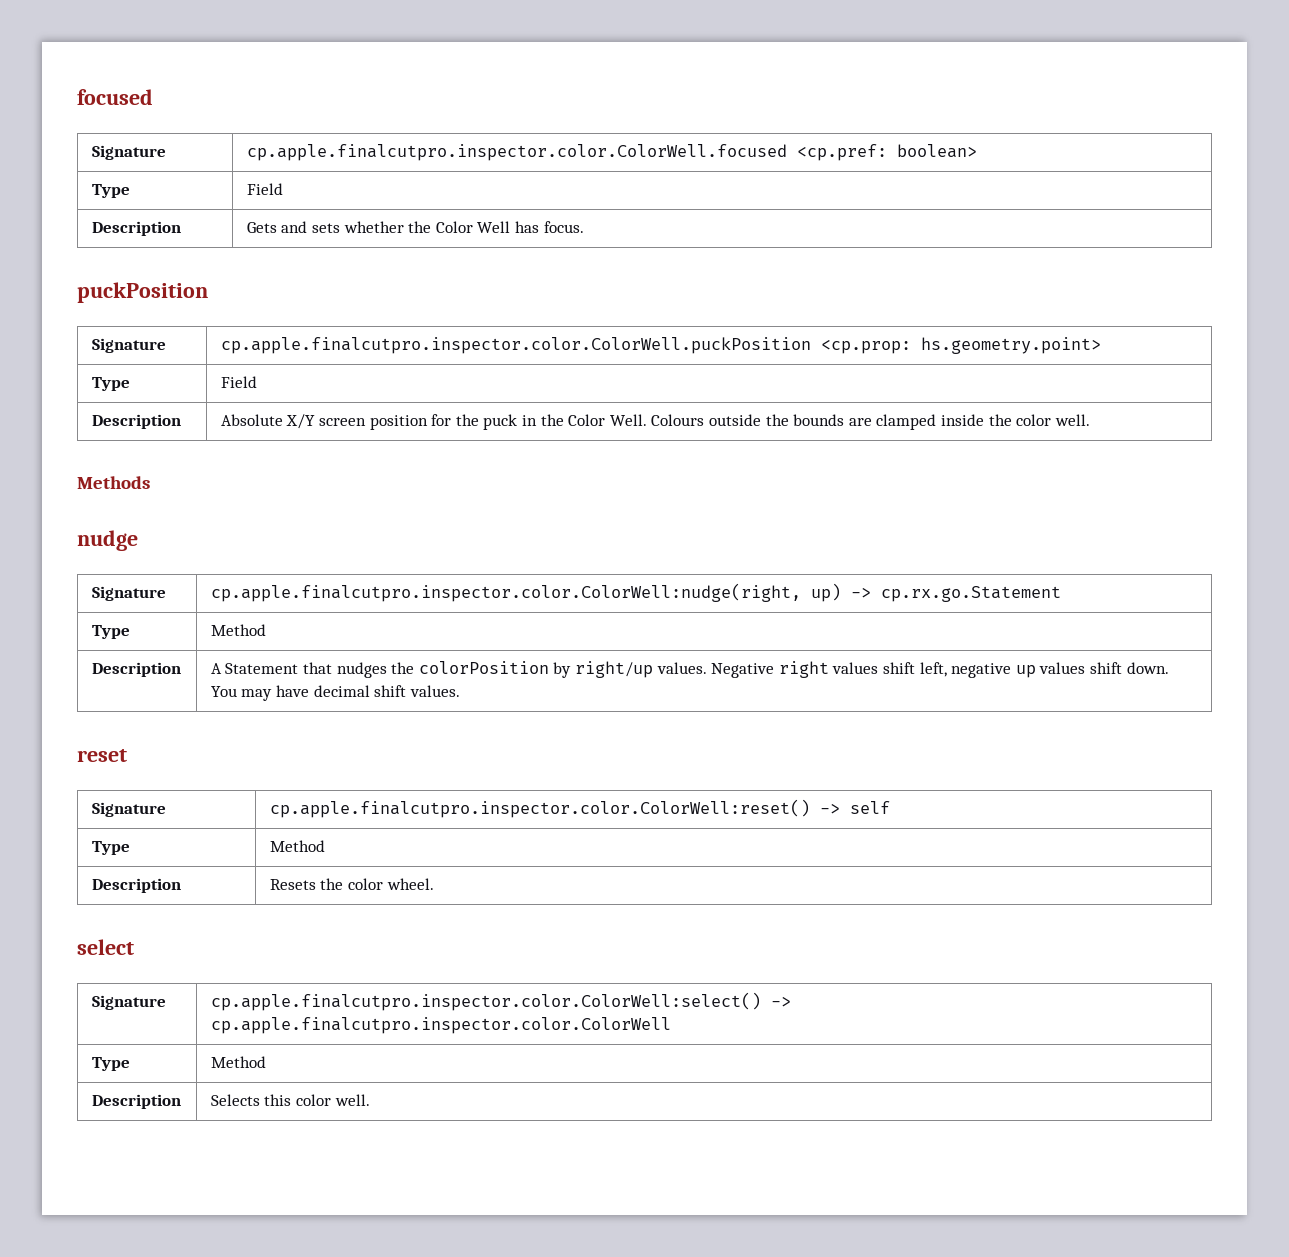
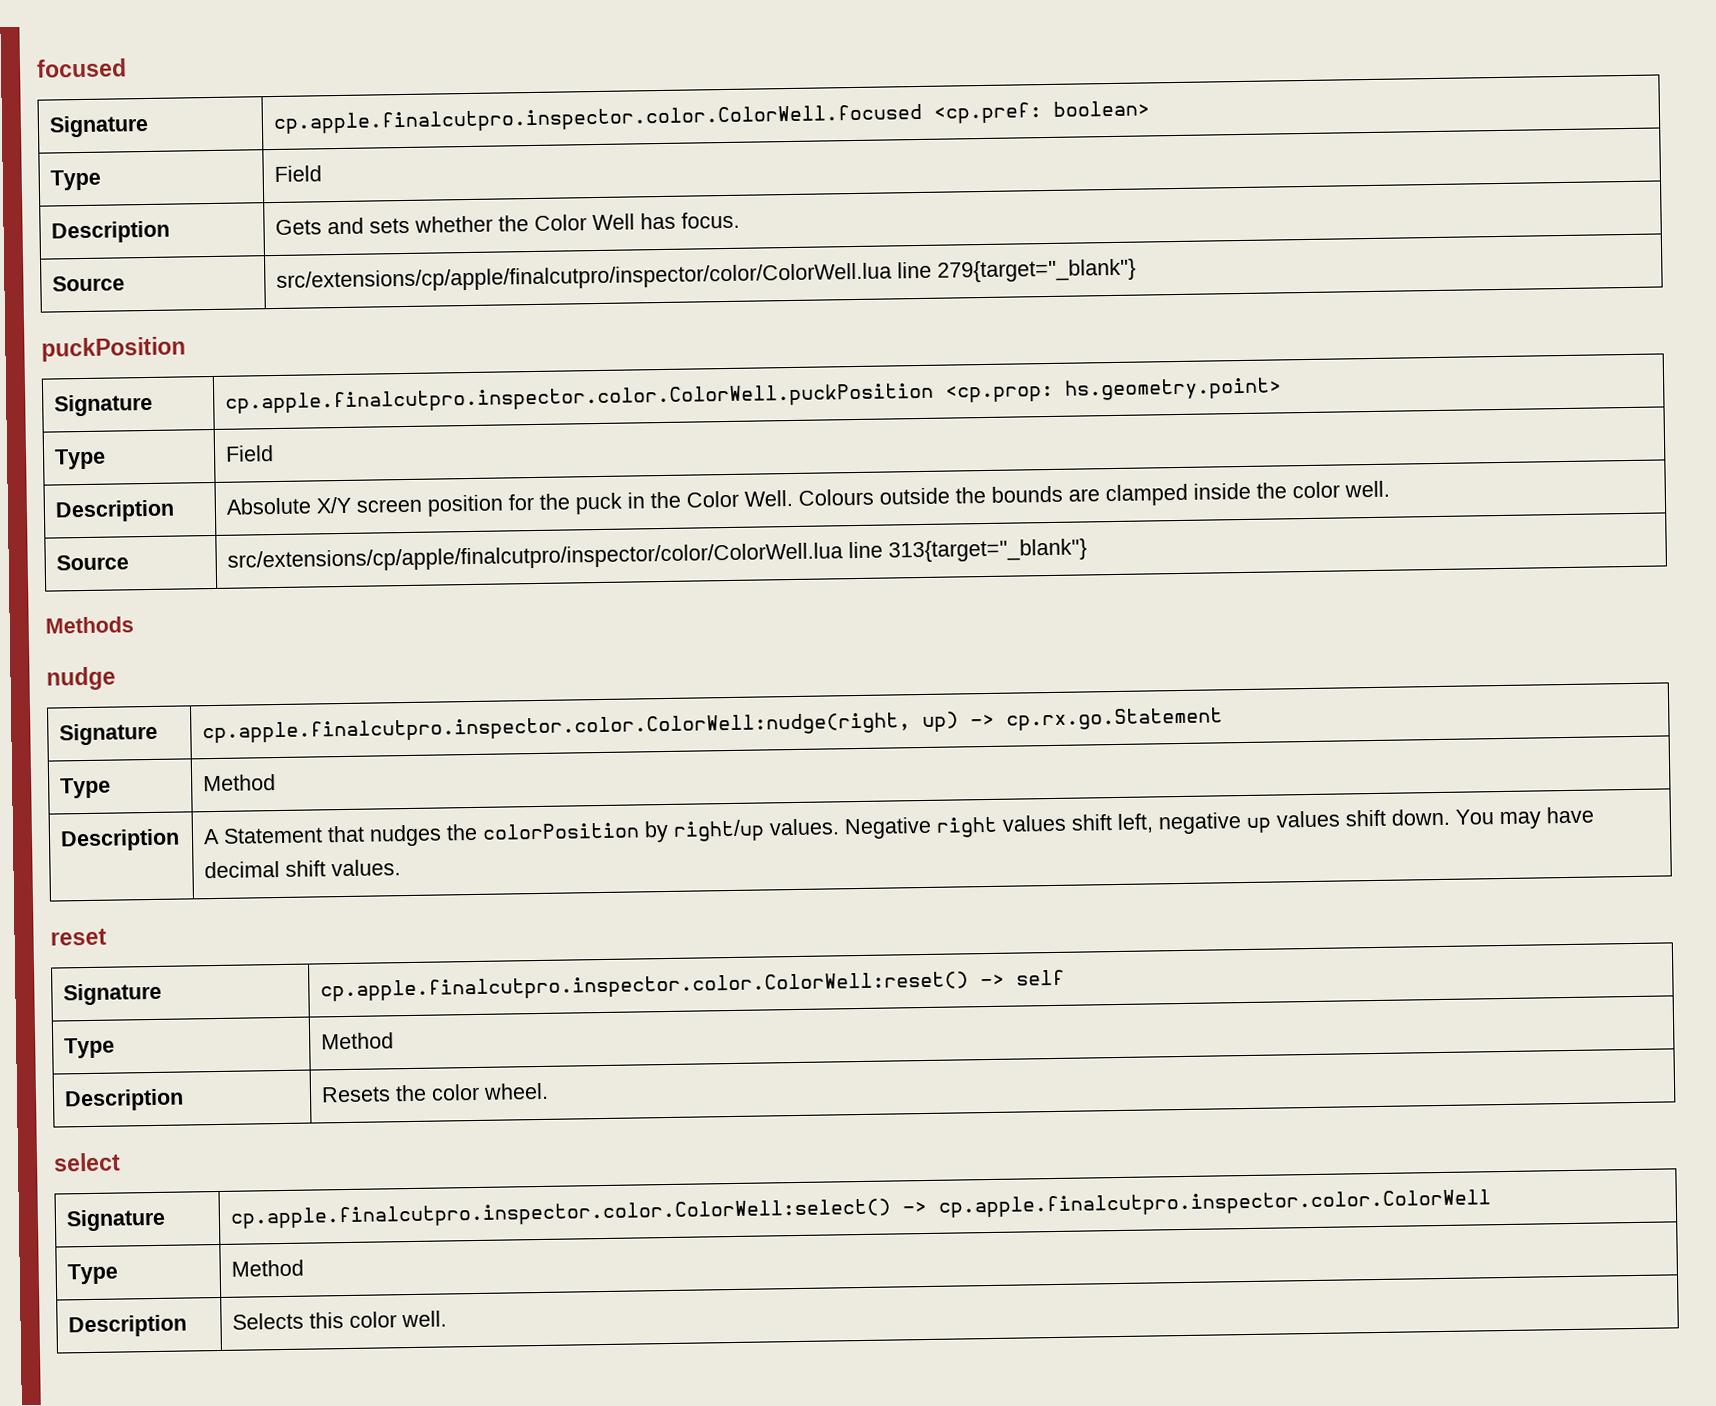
(584, 227) none -> [52,275,126,292] [276,258,1137,293] // Source | src/extensions/cp/apple/finalcutpro/inspector/color/ColorWell.lua line 279{target="_blank"}
(1090, 420) none -> [56,554,130,571] [227,538,1088,573] // Source | src/extensions/cp/apple/finalcutpro/inspector/color/ColorWell.lua line 313{target="_blank"}

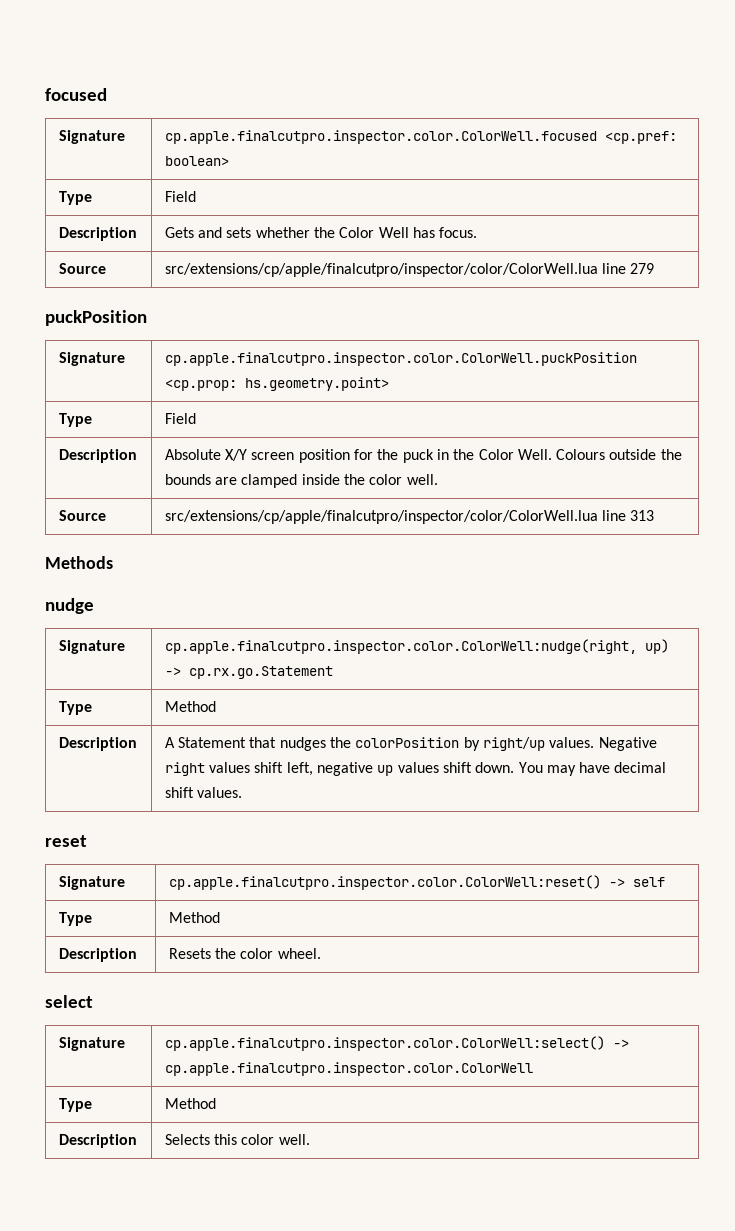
[937,258,1137,283] 279{target="_blank"} -> [630,263,655,274] 279
[888,538,1088,563] 313{target="_blank"} -> [630,510,655,521] 313

